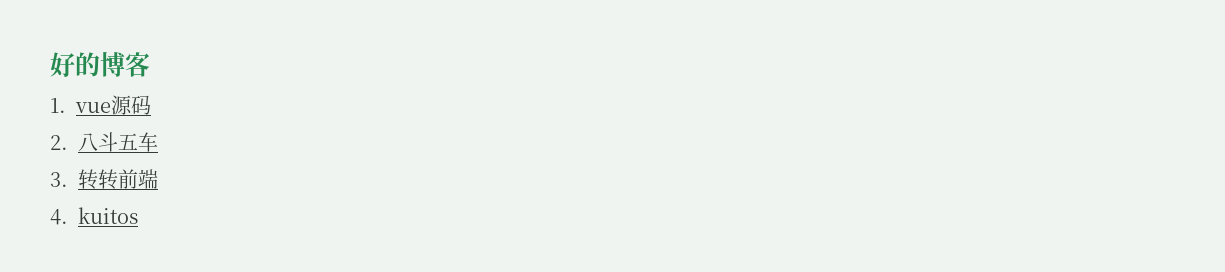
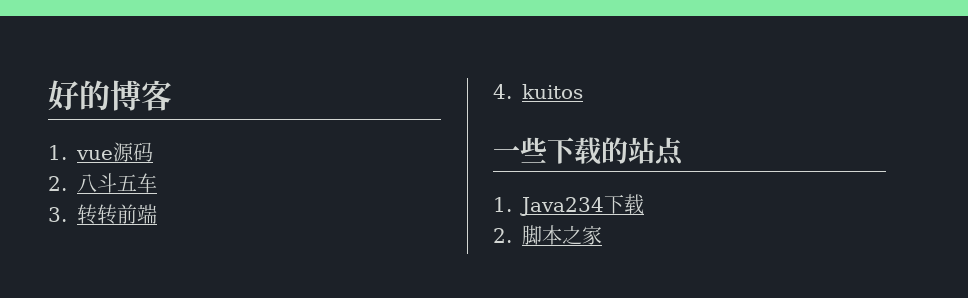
(138, 215) none -> [493,137,684,166] [493,194,644,216] [493,225,602,245] // 一些下载的站点 // 1. Java234下载 // 2.脚本之家

